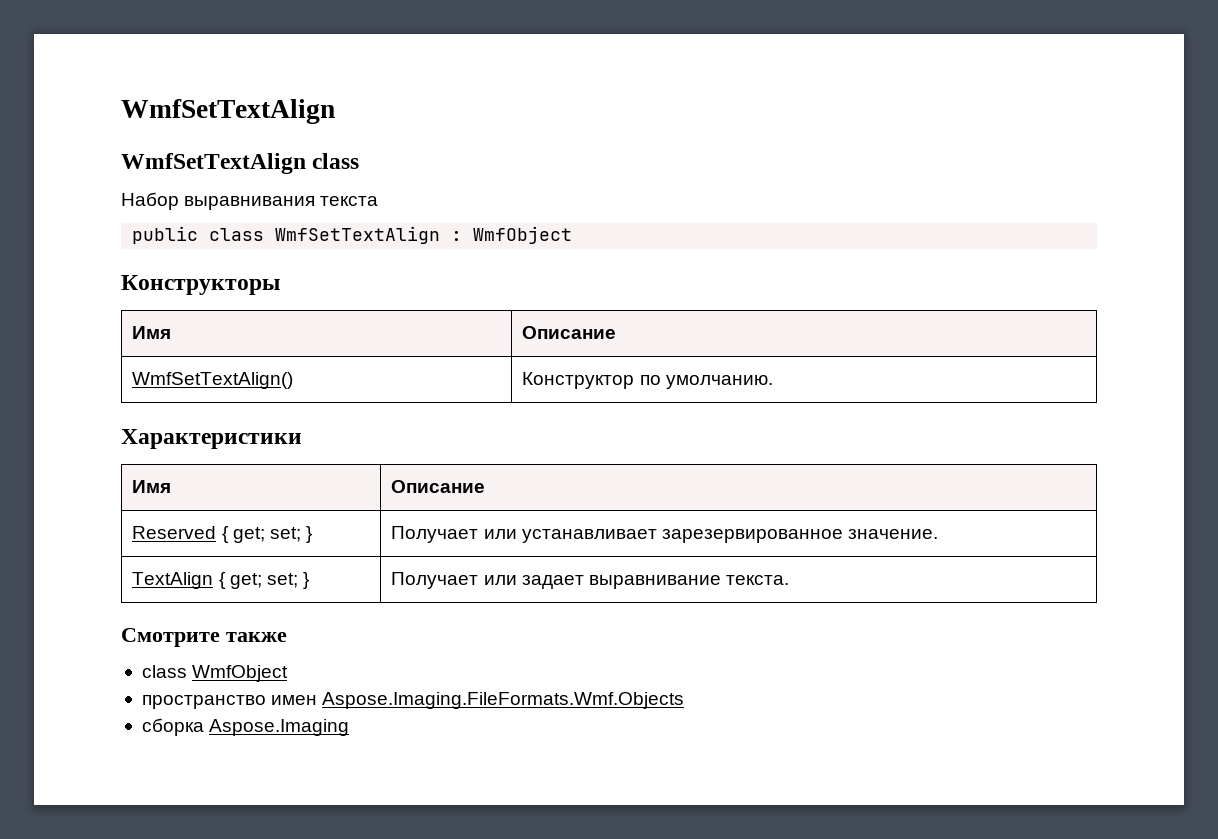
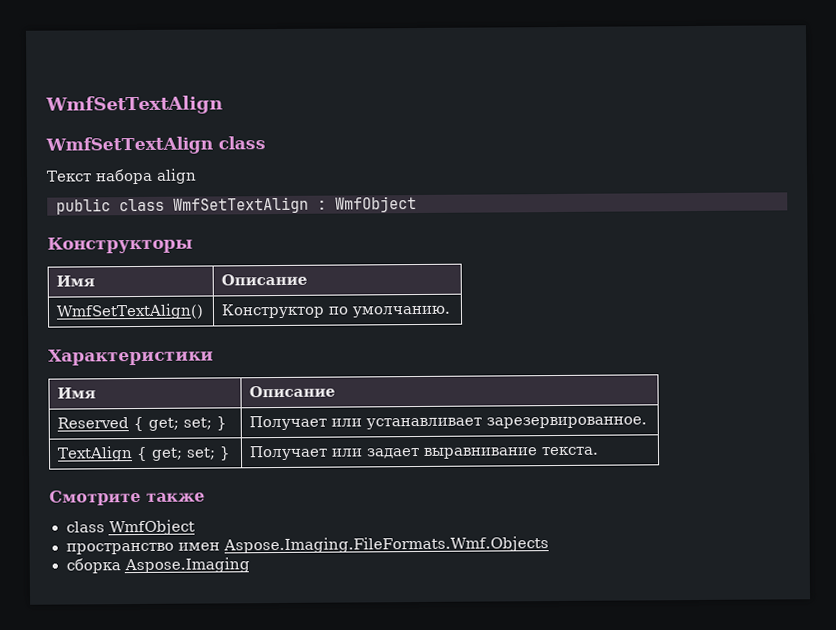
[121,192,379,210] Набор выравнивания текста -> [46,168,197,185] Текст набора align
[661,529,938,543] зарезервированное значение. -> [486,416,648,429] зарезервированное.

